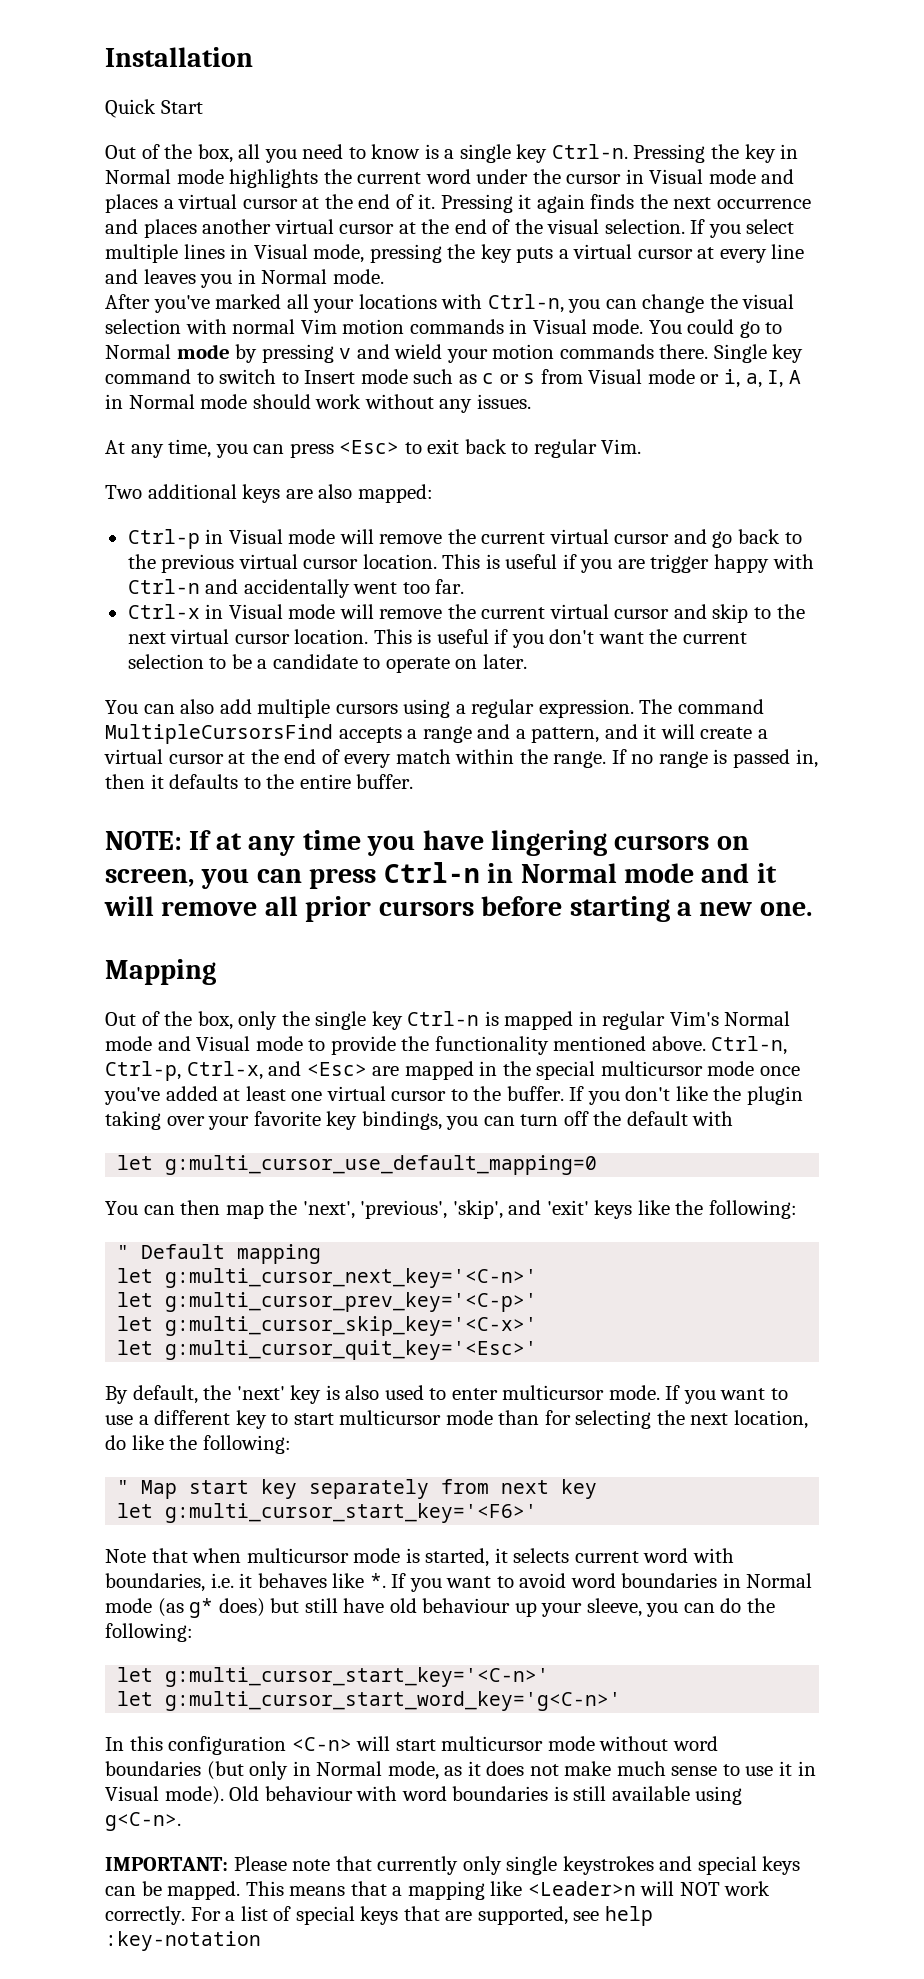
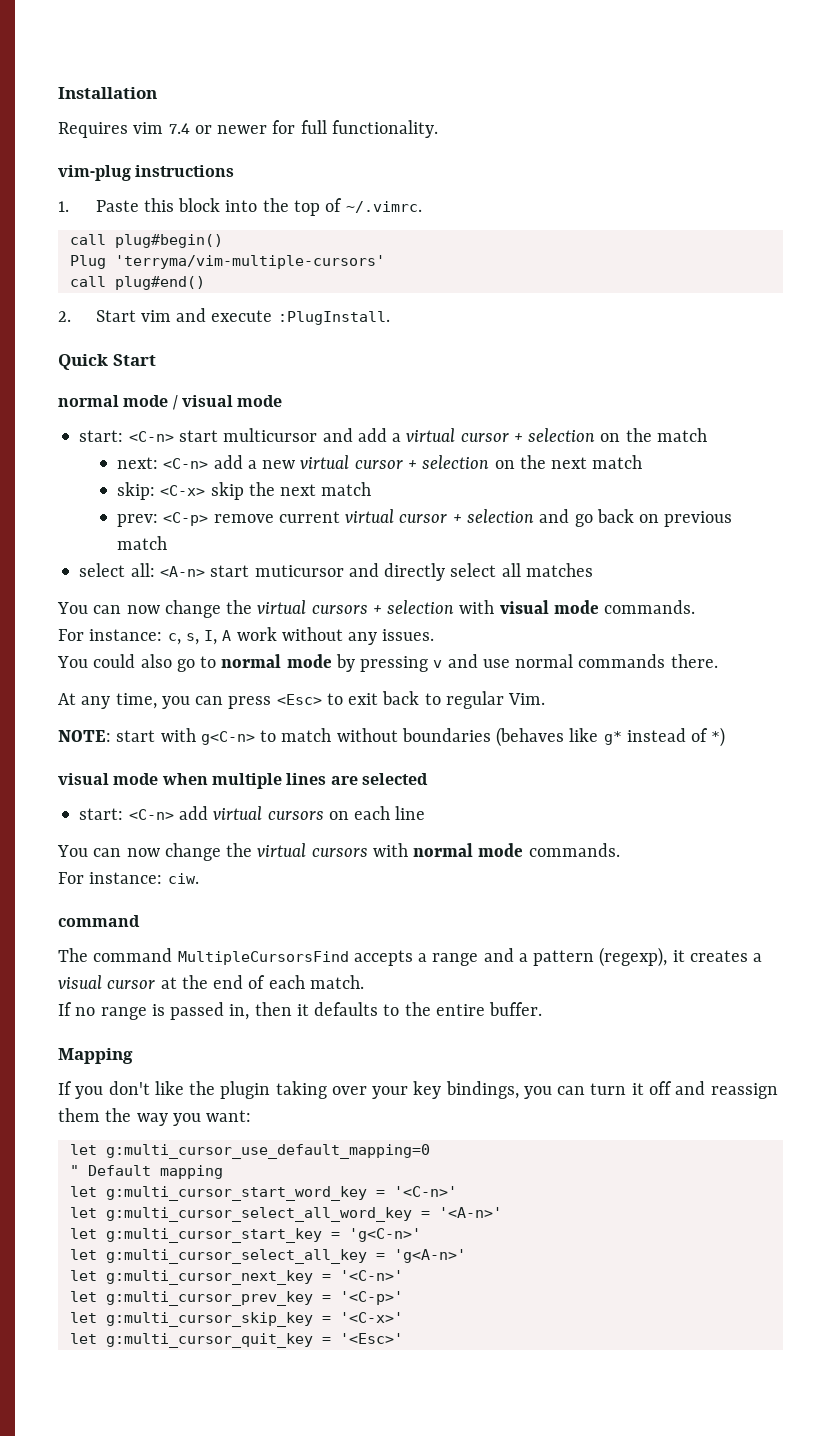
[105,99,203,118] [105,144,799,163] [105,169,795,188] [105,194,812,213] [105,219,795,238] [105,244,805,263] [105,269,384,288] [105,294,795,313] [105,319,644,334] Quick Start // Out of the box, all you need to know is a single key Ctrl-n. Pressing the key in Normal mode highlights the current word under the cursor in Visual mode and places a virtual cursor at the end of it. Pressing it again finds the next occurrence and places another virtual cursor at the end of the visual selection. If you select multiple lines in Visual mode, pressing the key puts a virtual cursor at every line and leaves you in Normal mode. // After you've marked all your locations with Ctrl-n, you can change the visual selection with normal Vim motion commands in Visual mode. -> [58,120,438,138] [58,165,235,181] [58,198,422,216] [69,234,223,248] [69,255,385,269] [69,276,205,290] [58,308,390,325] [58,354,156,370] [58,395,283,410] [79,428,707,442] [117,455,643,469] [117,482,372,500] [117,509,733,527] [117,536,168,550] [79,563,593,581] [57,600,696,618] [58,627,435,645] Requires vim 7.4 or newer for full functionality. // vim-plug instructions // 1. Paste this block into the top of ~/.vimrc. // call plug#begin() // Plug 'terryma/vim-multiple-cursors' // call plug#end() // 2. Start vim and execute :PlugInstall. // Quick Start // normal mode / visual mode // start: <C-n> start multicursor and add a virtual cursor + selection on the match // next: <C-n> add a new virtual cursor + selection on the next match // skip: <C-x> skip the next match // prev: <C-p> remove current virtual cursor + selection and go back on previous match // select all: <A-n> start muticursor and directly select all matches // You can now change the virtual cursors + selection with visual mode commands. // For instance: c, s, I, A work without any issues. //
(735, 326) none -> [140,654,172,668] also
[105,344,171,359] Normal -> [221,654,282,668] normal
[394,344,555,363] wield your motion -> [482,654,574,668] use normal
[713,344,804,363] [105,369,801,388] [105,394,531,413] Single key command to switch to Insert mode such as c or s from Visual mode or i, a, I, A in Normal mode should work without any issues. -> (718, 661) none
[105,484,433,503] [127,529,802,549] [127,554,814,573] [127,579,465,598] [127,604,805,623] [127,629,747,648] [127,654,527,673] [105,699,634,718] Two additional keys are also mapped: // Ctrl-p in Visual mode will remove the current virtual cursor and go back to the previous virtual cursor location. This is useful if you are trigger happy with Ctrl-n and accidentally went too far. // Ctrl-x in Visual mode will remove the current virtual cursor and skip to the next virtual cursor location. This is useful if you don't want the current selection to be a candidate to operate on later. // You can also add multiple cursors using a regular expression. -> [58,727,726,747] [58,773,428,789] [79,806,426,820] [57,843,620,861] [58,872,199,884] [58,915,140,927] NOTE: start with g<C-n> to match without boundaries (behaves like g* instead of *) // visual mode when multiple lines are selected // start: <C-n> add virtual cursors on each line // You can now change the virtual cursors with normal mode commands. // For instance: ciw. // command //
[531,724,768,743] [104,749,607,768] pattern, and it will create a virtual cursor at the end of every match within the range. -> [533,947,763,967] [58,975,364,989] pattern (regexp), it creates a visual cursor at the end of each match. //
[105,830,749,856] [105,862,777,889] [104,896,812,922] [105,959,216,985] [105,1011,791,1030] [105,1036,788,1055] [105,1061,800,1081] [104,1086,564,1105] NOTE: If at any time you have lingering cursors on screen, you can press Ctrl-n in Normal mode and it will remove all prior cursors before starting a new one. // Mapping // Out of the box, only the single key Ctrl-n is mapped in regular Vim's Normal mode and Visual mode to provide the functionality mentioned above. Ctrl-n, Ctrl-p, Ctrl-x, and <Esc> are mapped in the special multicursor mode once you've added at least one virtual cursor to the buffer. -> [58,1048,133,1064] Mapping //
[253,1111,321,1126] favorite -> (409, 1092) none
[563,1111,734,1126] [117,1155,598,1175] [105,1200,797,1219] [117,1244,322,1264] [117,1268,538,1288] [117,1292,538,1312] [117,1316,538,1336] [117,1340,538,1360] [105,1385,789,1404] [105,1410,808,1429] [105,1435,291,1454] [117,1479,598,1499] [117,1503,538,1523] [105,1548,734,1567] [105,1573,813,1592] [105,1598,776,1618] [105,1623,193,1642] [117,1667,550,1687] [117,1691,622,1711] [105,1736,718,1755] [105,1761,816,1780] [105,1786,743,1805] [105,1812,181,1831] [105,1856,801,1875] [105,1881,771,1900] [105,1906,653,1926] [105,1931,261,1951] off the default with // let g:multi_cursor_use_default_mapping=0 // You can then map the 'next', 'previous', 'skip', and 'exit' keys like the following: // " Default mapping // let g:multi_cursor_next_key='<C-n>' // let g:multi_cursor_prev_key='<C-p>' // let g:multi_cursor_skip_key='<C-x>' // let g:multi_cursor_quit_key='<Esc>' // By default, the 'next' key is also used to enter multicursor mode. If you want to use a different key to start multicursor mode than for selecting the next location, do like the following: // " Map start key separately from next key // let g:multi_cursor_start_key='<F6>' // Note that when multicursor mode is started, it selects current word with boundaries, i.e. it behaves like *. If you want to avoid word boundaries in Normal mode (as g* does) but still have old behaviour up your sleeve, you can do the following: // let g:multi_cursor_start_key='<C-n>' // let g:multi_cursor_start_word_key='g<C-n>' // In this configuration <C-n> will start multicursor mode without word boundaries (but only in Normal mode, as it does not make much sense to use it in Visual mode). Old behaviour with word boundaries is still available using g<C-n>. // IMPORTANT: Please note that currently only single keystrokes and special keys can be mapped. This means that a mapping like <Leader>n will NOT work correctly. For a list of special keys that are supported, see help :key-notation -> [631,1081,778,1099] [58,1108,252,1126] [69,1144,430,1159] [69,1165,223,1179] [69,1186,457,1201] [69,1207,502,1222] [69,1228,421,1243] [69,1249,466,1264] [69,1270,403,1285] [69,1291,403,1306] [69,1312,403,1327] [69,1333,403,1348] it off and reassign them the way you want: // let g:multi_cursor_use_default_mapping=0 // " Default mapping // let g:multi_cursor_start_word_key = '<C-n>' // let g:multi_cursor_select_all_word_key = '<A-n>' // let g:multi_cursor_start_key = 'g<C-n>' // let g:multi_cursor_select_all_key = 'g<A-n>' // let g:multi_cursor_next_key = '<C-n>' // let g:multi_cursor_prev_key = '<C-p>' // let g:multi_cursor_skip_key = '<C-x>' // let g:multi_cursor_quit_key = '<Esc>'

